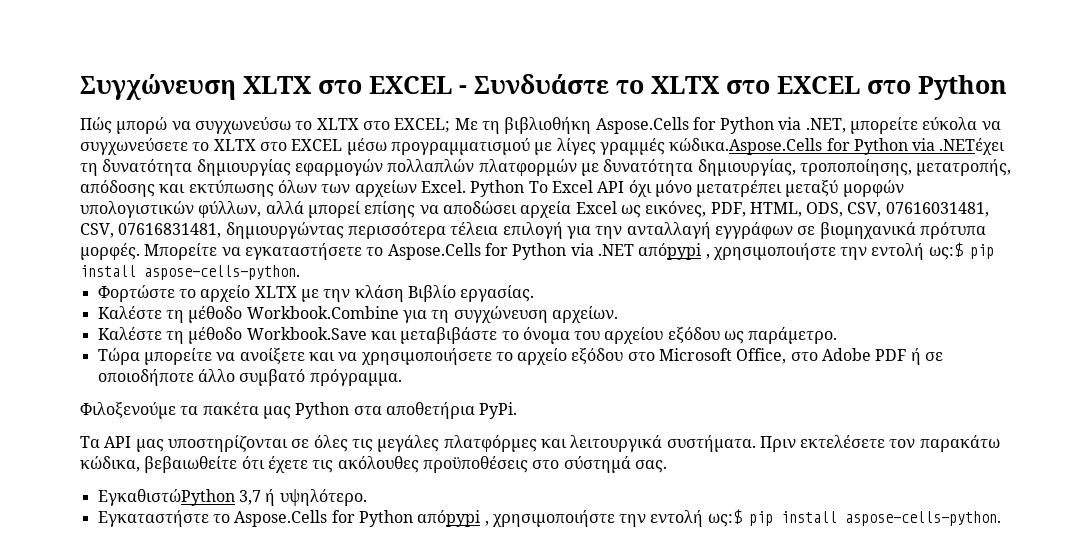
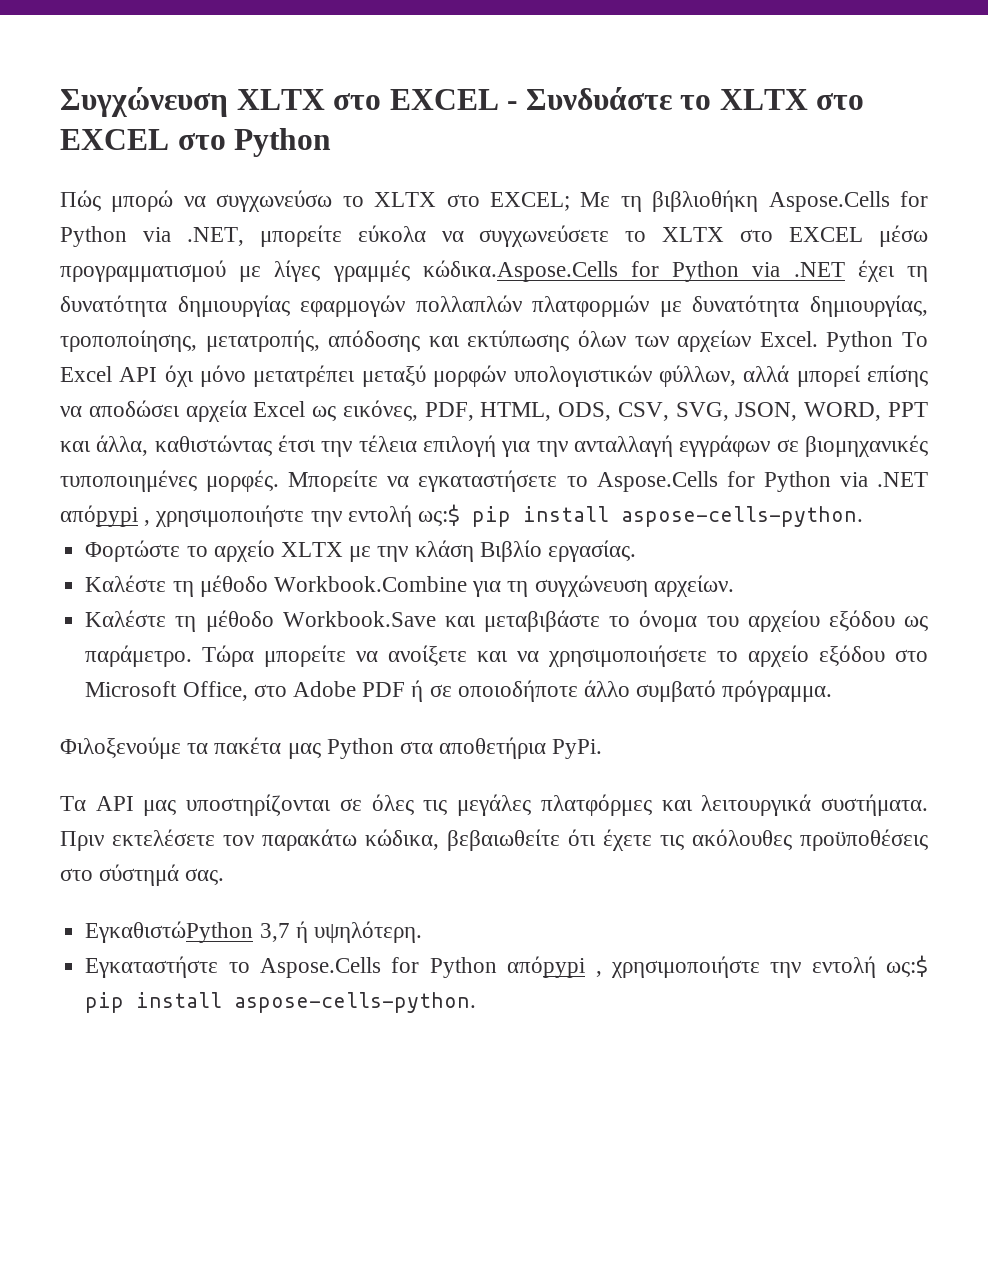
[939,138,1006,155] .NETέχει -> [793,260,895,282] .NET έχει
[885,202,989,217] [80,222,446,239] 07616031481, CSV, 07616831481, δημιουργώντας περισσότερα -> [675,402,928,421] [60,435,353,457] SVG, JSON, WORD, PPT και άλλα, καθιστώντας έτσι την
[819,222,986,239] βιομηχανικά πρότυπα -> [805,435,928,457] [60,470,197,492] βιομηχανικές τυποποιημένες
(838, 335) // -> (193, 656) none
[279,489,367,506] υψηλότερο. -> [313,921,422,943] υψηλότερη.

